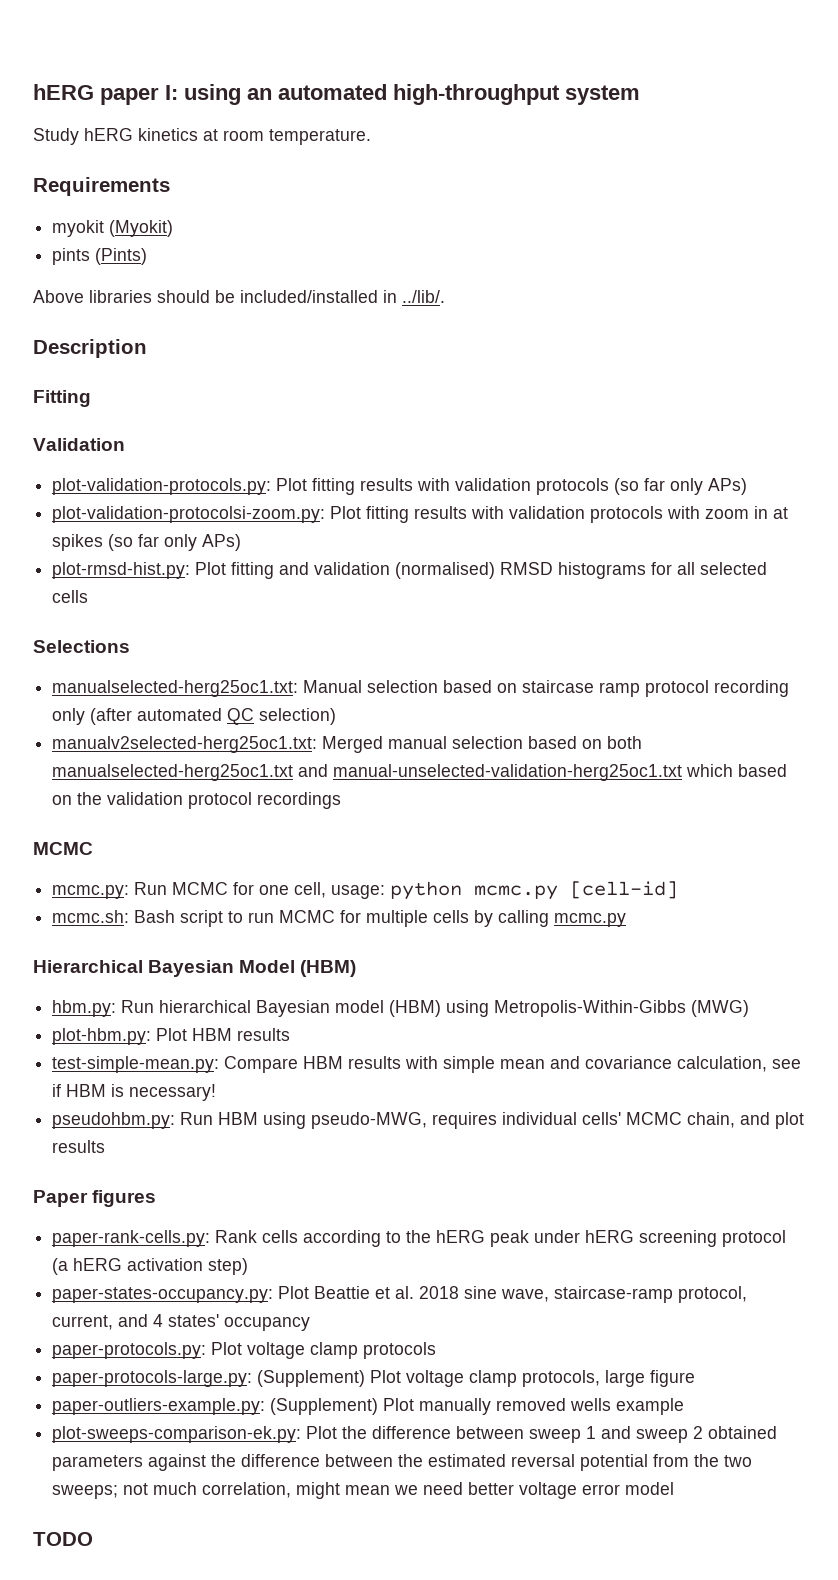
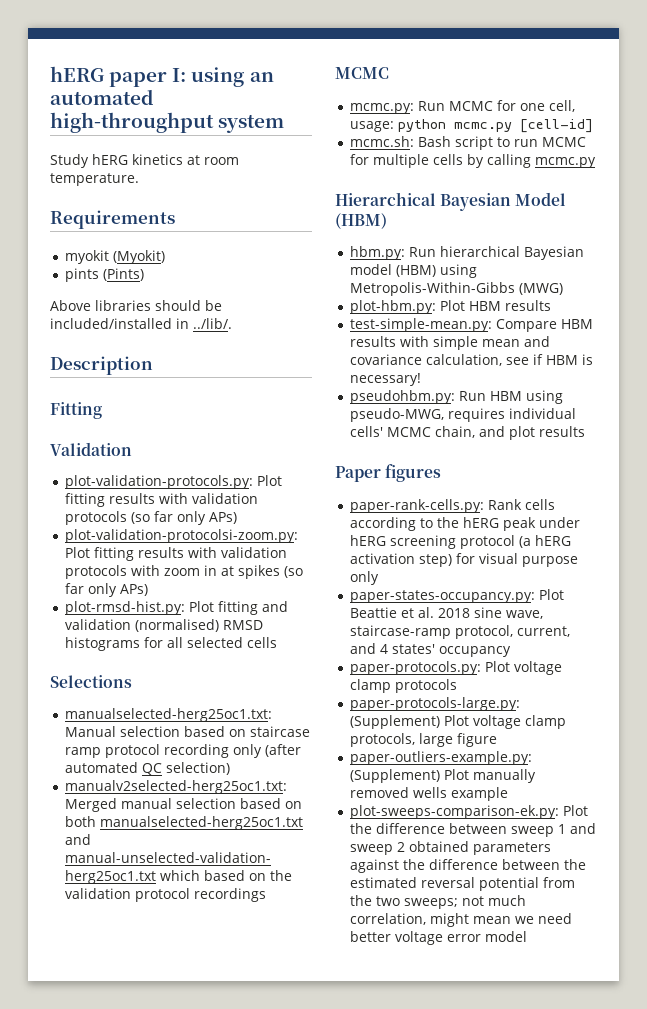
(249, 1266) none -> [456,553,579,567] [350,571,380,585] for visual purpose only
[33,1532,93,1546] // TODO -> (528, 936) none

